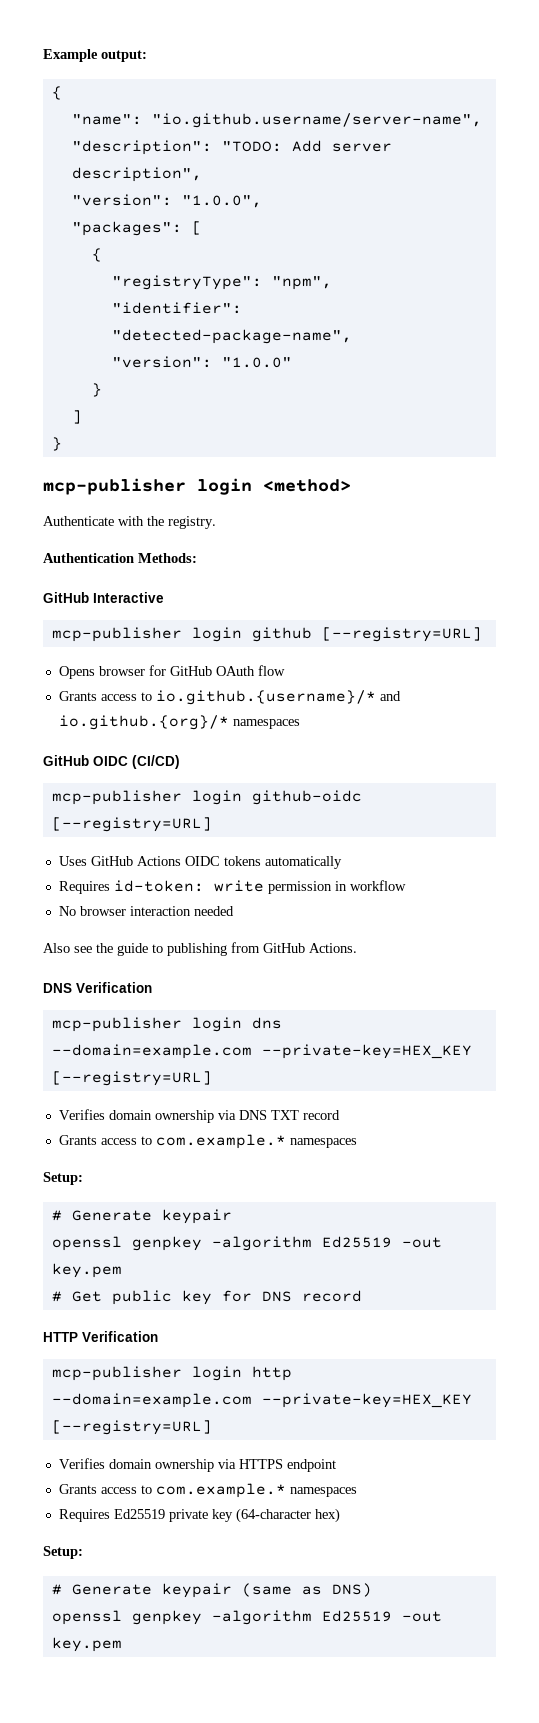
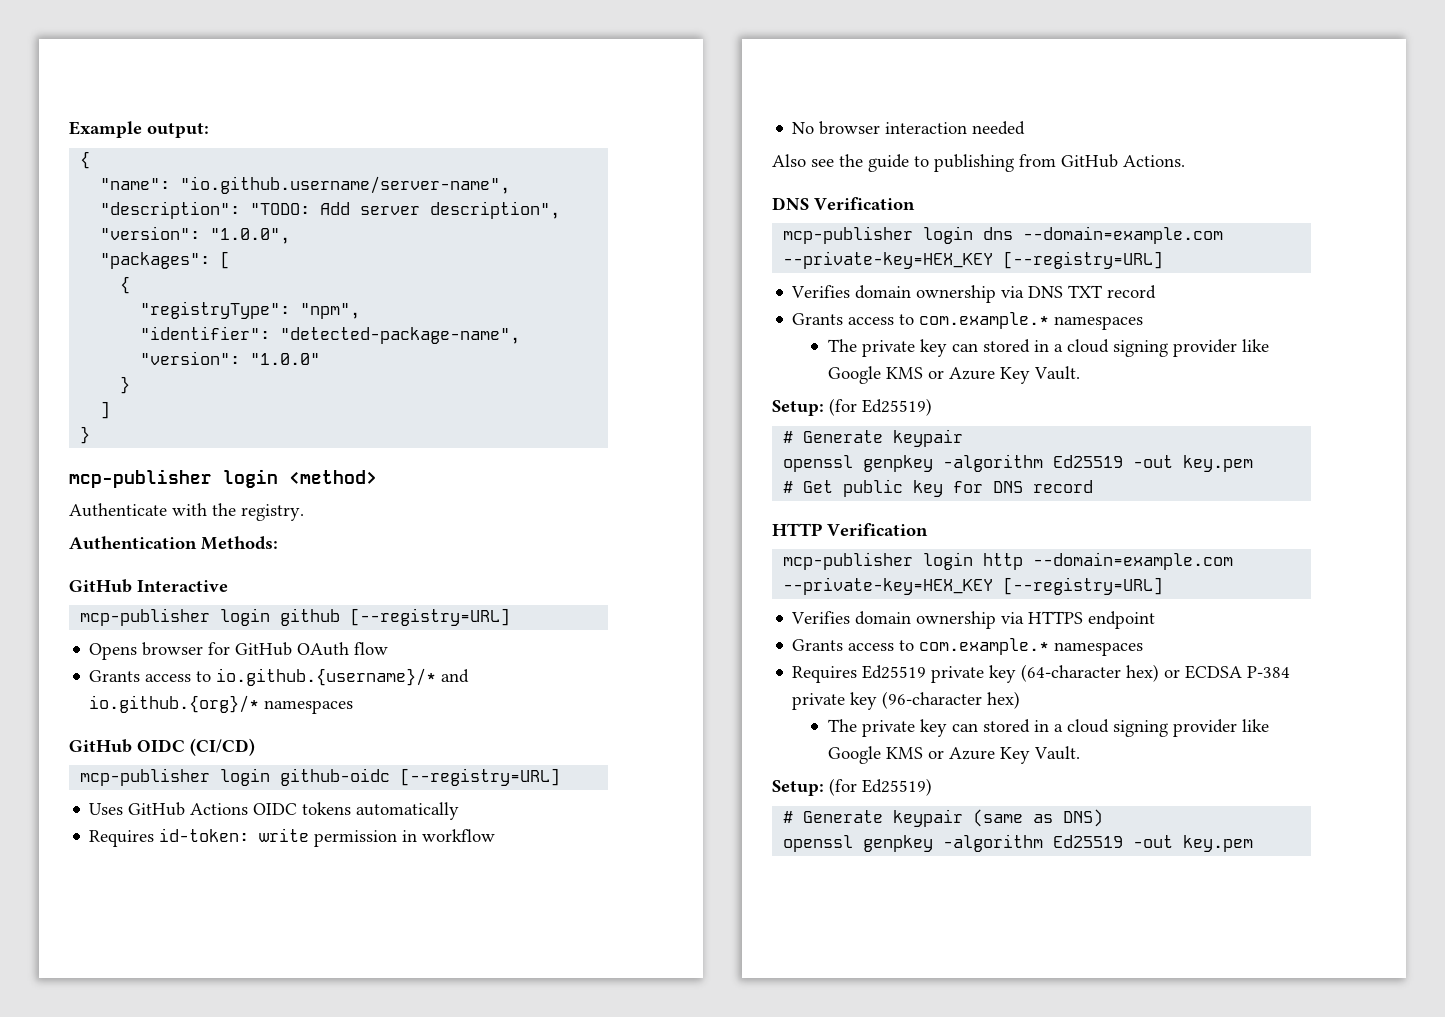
[43,1172,83,1185] // Setup: -> [827,339,1269,357] [827,366,1080,384] [772,398,932,416] // The private key can stored in a cloud signing provider like Google KMS or Azure Key Vault. // Setup: (for Ed25519)
[43,1546,83,1559] // Setup: -> [1164,665,1291,679] [792,691,1021,710] [827,719,1269,737] [827,746,1080,764] [772,778,932,796] or ECDSA P-384 private key (96-character hex) // The private key can stored in a cloud signing provider like Google KMS or Azure Key Vault. // Setup: (for Ed25519)

